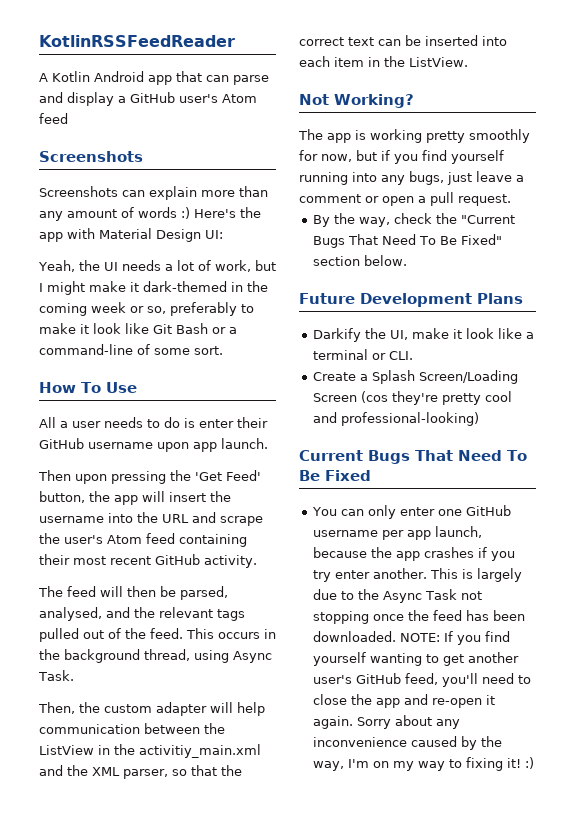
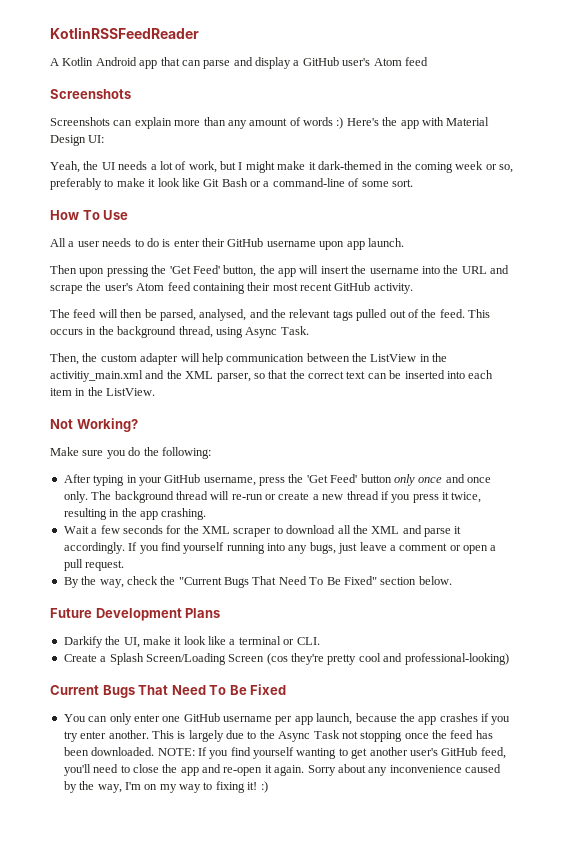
[298,129,530,143] [299,150,390,162] The app is working pretty smoothly for now, but if -> [50,447,211,459] [63,474,491,486] [63,491,482,503] [63,508,207,520] [63,525,462,537] [63,542,138,554] Make sure you do the following: // After typing in your GitHub username, press the 'Get Feed' button only once and once only. The background thread will re-run or create a new thread if you press it twice, resulting in the app crashing. // Wait a few seconds for the XML scraper to download all the XML and parse it accordingly. If

